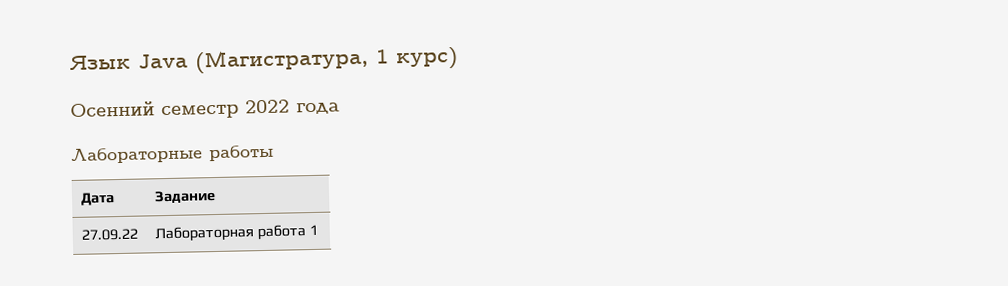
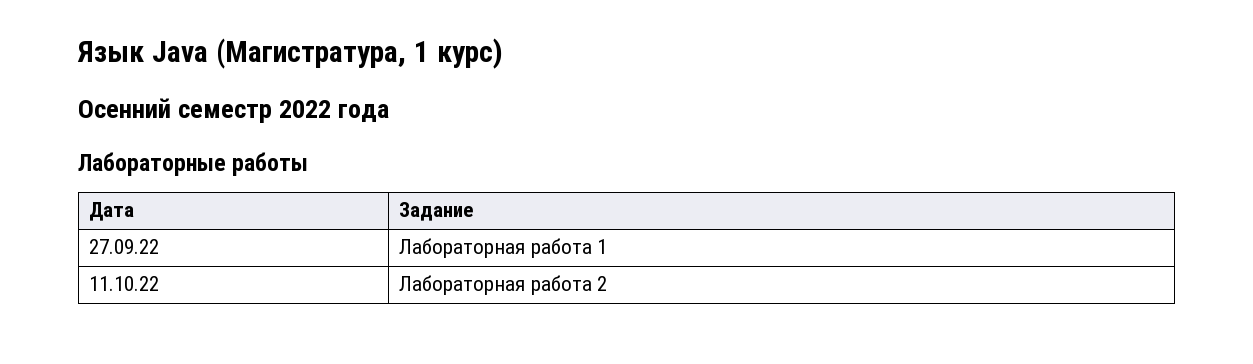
(318, 230) none -> [88,276,159,291] [398,275,608,295] // 11.10.22 | Лабораторная работа 2

